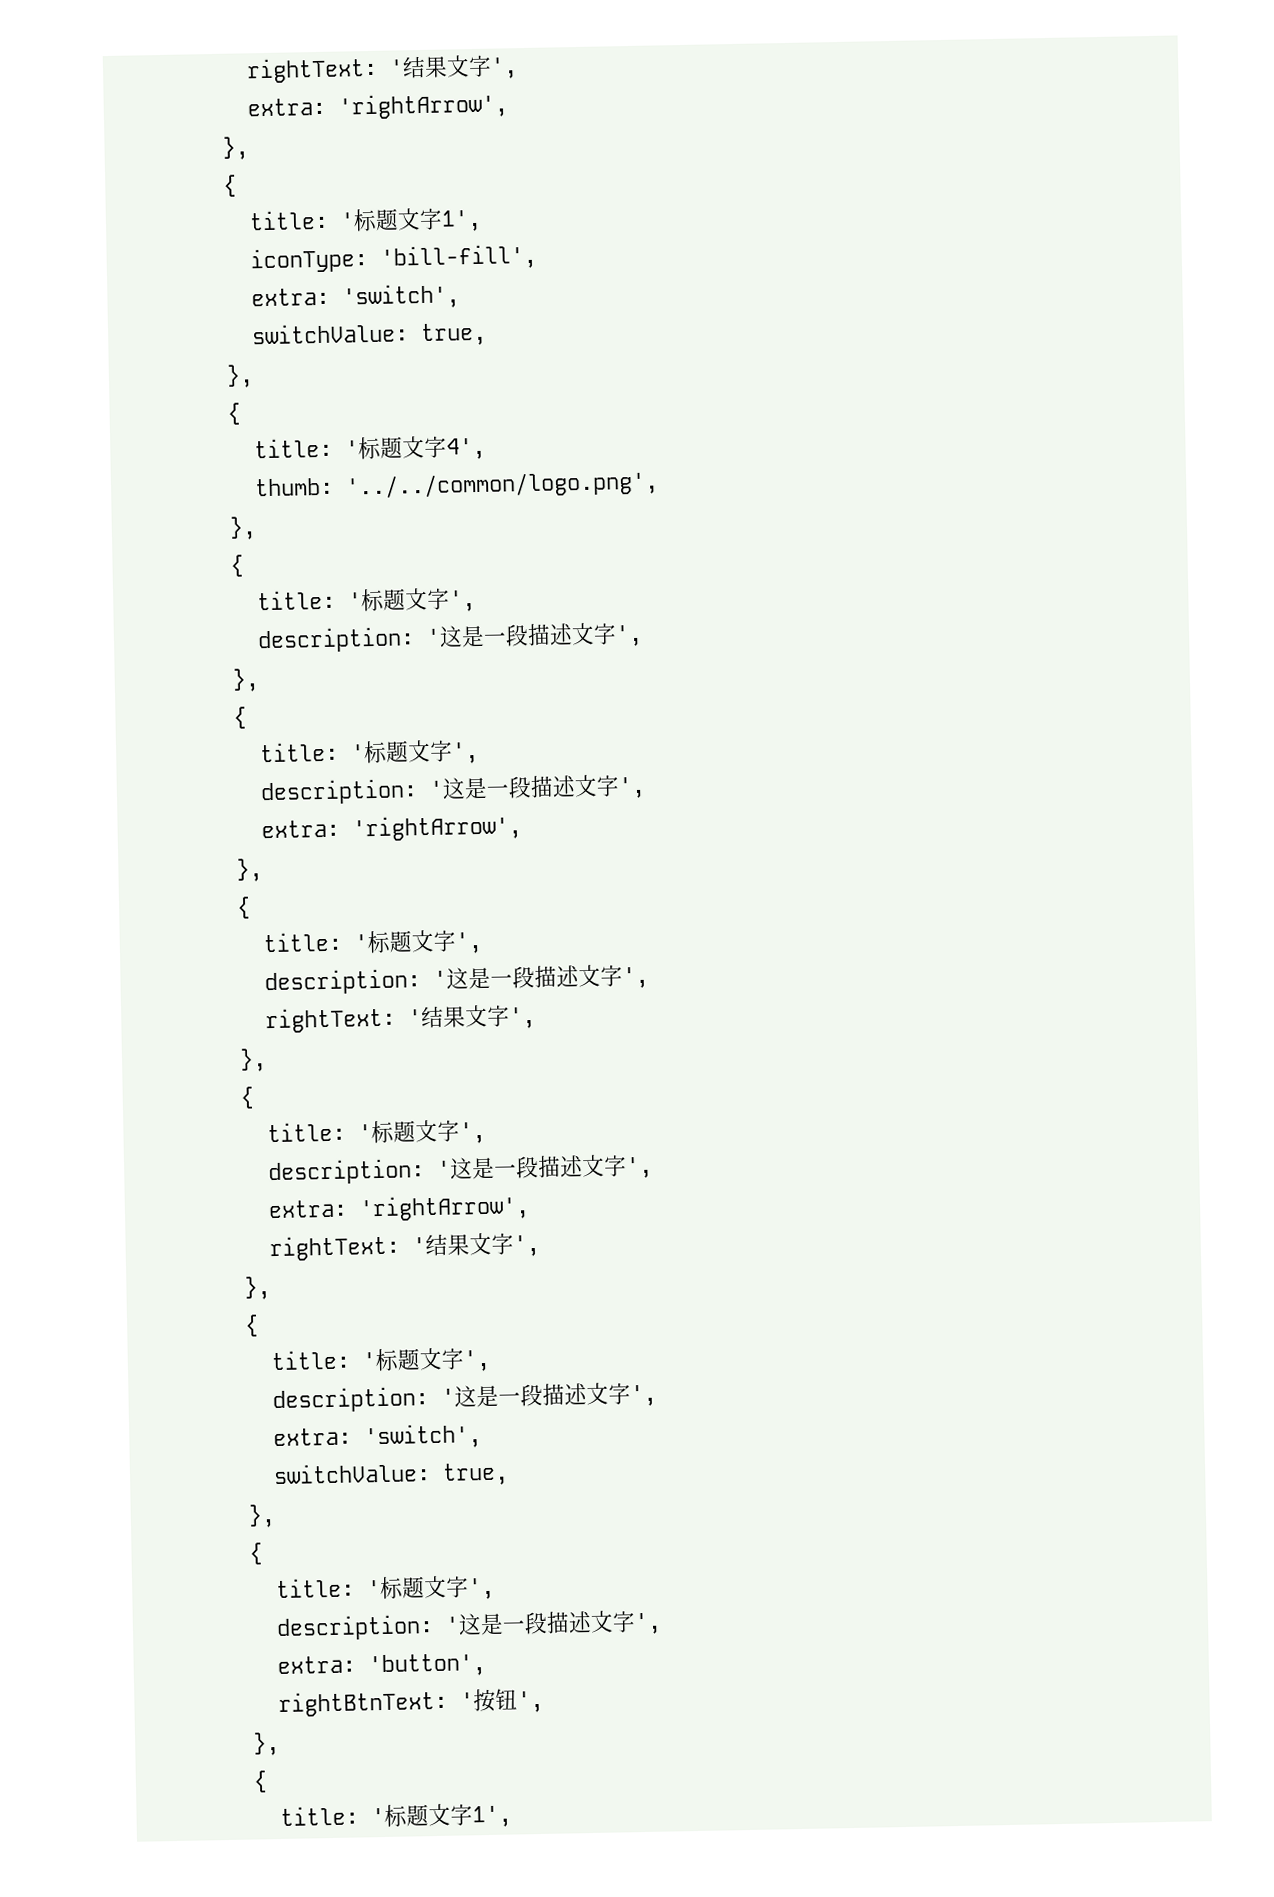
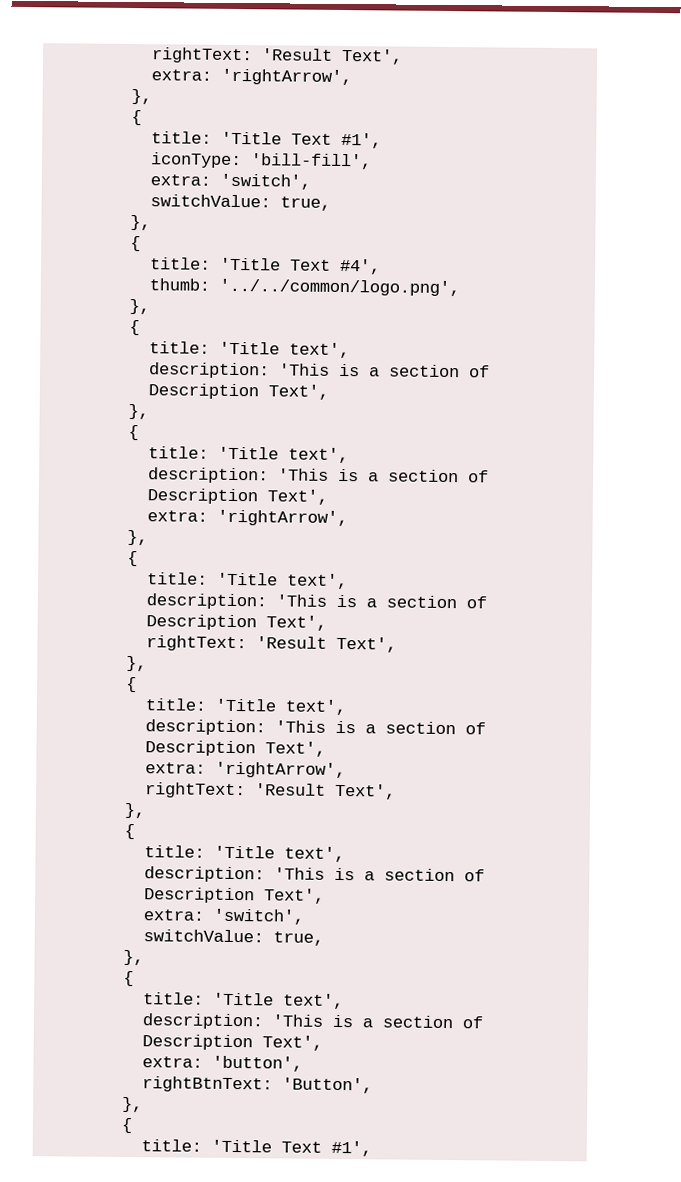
[246,54,519,84] [247,92,510,120] [222,136,250,160] [223,174,238,197] [249,207,483,232] rightText: '结果文字', // extra: 'rightArrow', // }, // { // title: '标题文字1', -> [151,47,404,65] [151,68,353,86] [131,89,153,105] [131,110,143,126] [151,131,383,149] rightText: 'Result Text', // extra: 'rightArrow', // }, // { // title: 'Title Text #1',
[345,435,487,460] '标题文字4', -> [220,257,382,275] 'Title Text #4',
[348,587,477,612] [257,622,644,654] [232,668,260,692] [233,706,248,729] [259,739,480,764] [260,774,647,806] [261,814,523,842] [236,858,264,882] [236,896,252,919] [263,929,484,954] [264,964,650,996] [265,1004,537,1034] [239,1048,268,1072] [240,1086,255,1109] [267,1119,487,1144] [268,1154,654,1186] '标题文字', // description: '这是一段描述文字', // }, // { // title: '标题文字', // description: '这是一段描述文字', // extra: 'rightArrow', // }, // { // title: '标题文字', // description: '这是一段描述文字', // rightText: '结果文字', // }, // { // title: '标题文字', // description: '这是一段描述文字', -> [219,341,351,359] [149,362,491,379] [148,383,330,400] [128,403,150,420] [128,424,140,441] [148,446,350,464] [148,467,490,484] [147,488,329,505] [147,509,349,527] [127,529,149,546] [127,550,139,567] [147,572,349,590] [146,593,488,610] [146,614,328,631] [146,635,398,653] [126,655,148,672] [126,676,138,693] [145,698,347,716] [145,719,487,736] [145,740,327,757] 'Title text', // description: 'This is a section of Description Text', // }, // { // title: 'Title text', // description: 'This is a section of Description Text', // extra: 'rightArrow', // }, // { // title: 'Title text', // description: 'This is a section of Description Text', // rightText: 'Result Text', // }, // { // title: 'Title text', // description: 'This is a section of Description Text',
[412,1232,541,1257] [244,1276,272,1300] [244,1314,260,1337] [271,1347,492,1372] [272,1382,658,1414] [273,1423,483,1450] [273,1462,510,1486] [248,1504,277,1528] [249,1542,264,1565] [276,1575,496,1600] [276,1610,663,1642] '结果文字', // }, // { // title: '标题文字', // description: '这是一段描述文字', // extra: 'switch', // switchValue: true, // }, // { // title: '标题文字', // description: '这是一段描述文字', -> [255,783,397,800] [124,802,146,819] [124,823,136,840] [144,845,346,863] [144,866,486,883] [144,887,326,904] [143,908,305,925] [143,929,325,946] [123,949,145,966] [123,970,135,987] [143,992,345,1010] [142,1013,484,1030] [142,1034,324,1051] 'Result Text', // }, // { // title: 'Title text', // description: 'This is a section of Description Text', // extra: 'switch', // switchValue: true, // }, // { // title: 'Title text', // description: 'This is a section of Description Text',
[460,1688,545,1713] [252,1731,281,1756] [253,1770,269,1793] [280,1803,513,1828] '按钮', // }, // { // title: '标题文字1', -> [282,1077,374,1094] [122,1096,144,1113] [121,1117,134,1134] [141,1139,373,1157] 'Button', // }, // { // title: 'Title Text #1',

